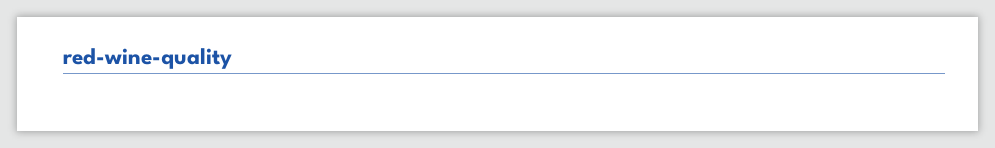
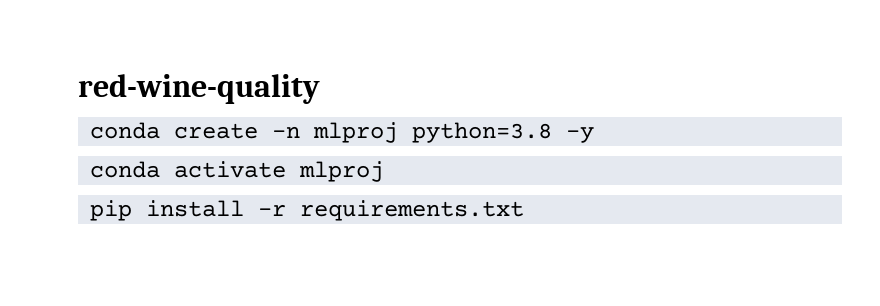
(232, 58) none -> [90,122,595,143] [90,161,385,182] [90,200,525,221] // conda create -n mlproj python=3.8 -y // conda activate mlproj // pip install -r requirements.txt

